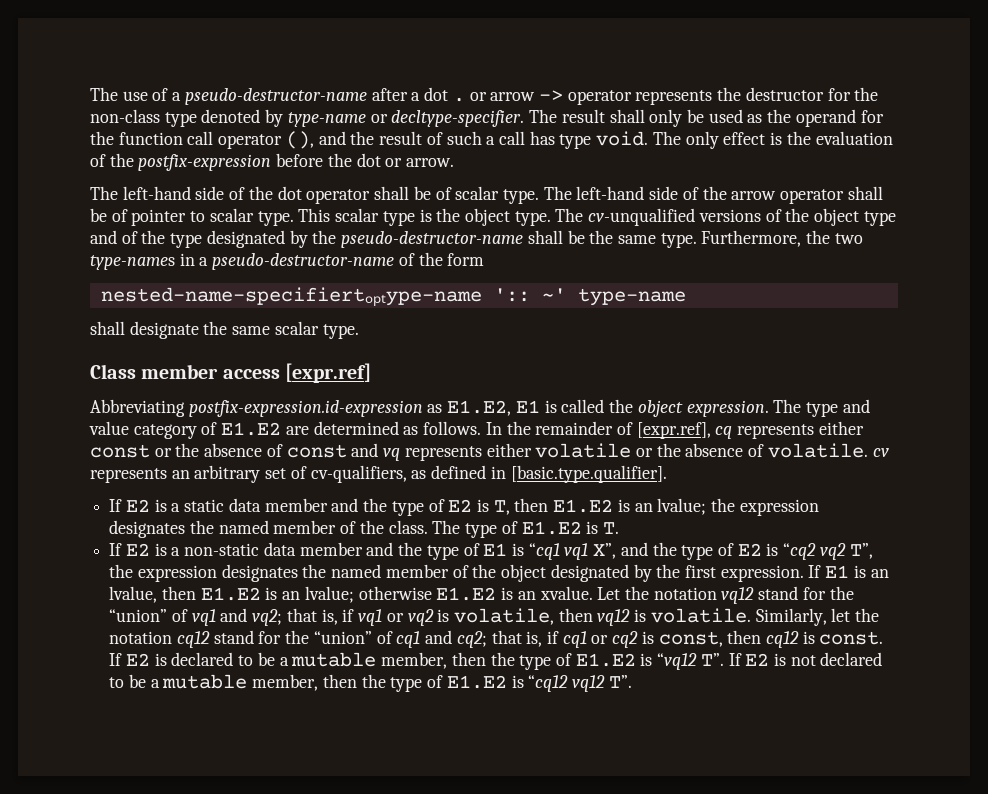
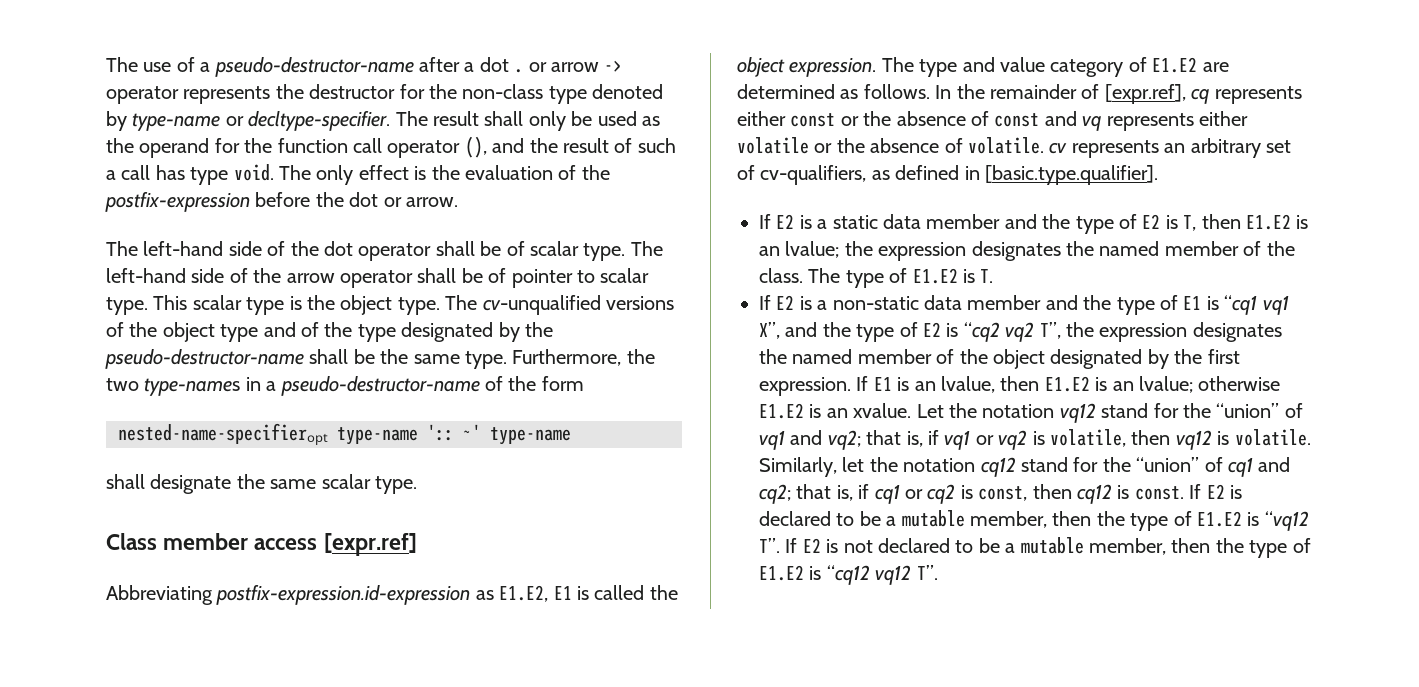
[100,287,482,306] nested-name-specifiertₒₚₜype-name -> [118,423,418,445] nested-name-specifierₒₚₜ type-name

